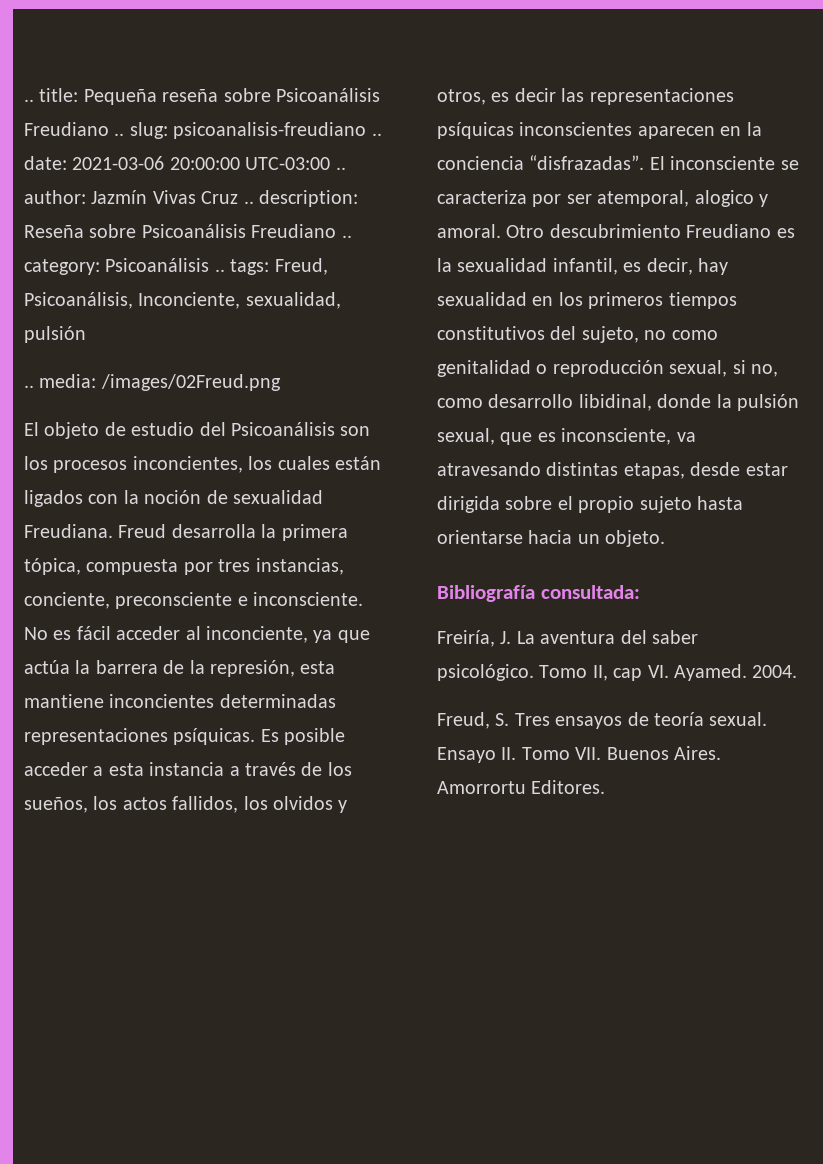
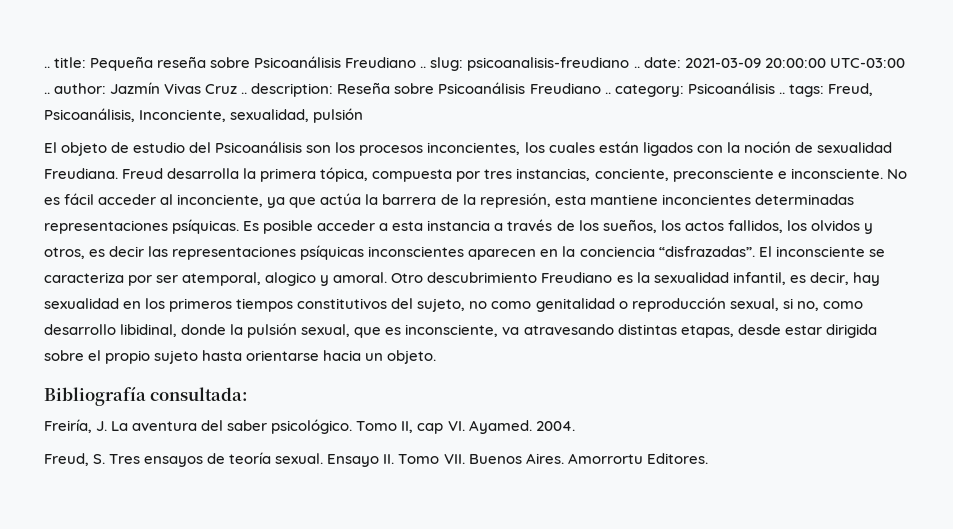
[72,156,165,170] 2021-03-06 -> [684,58,761,68] 2021-03-09
[24,374,281,391] // .. media: /images/02Freud.png -> (364, 115) none

